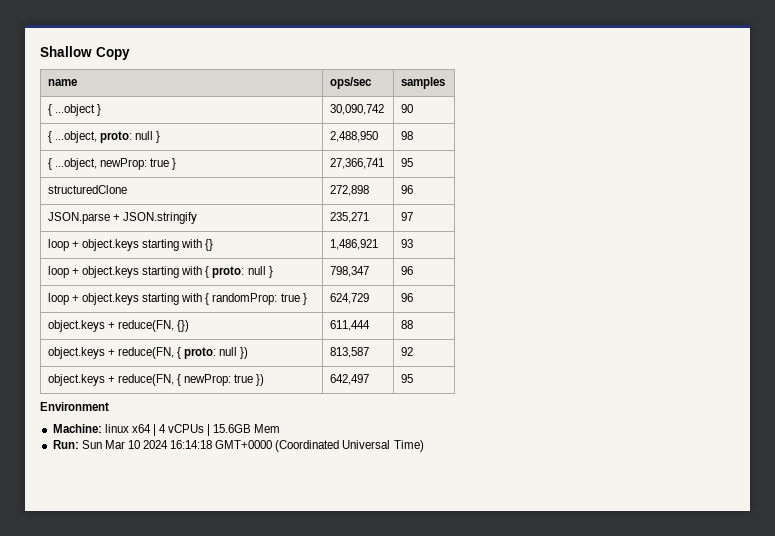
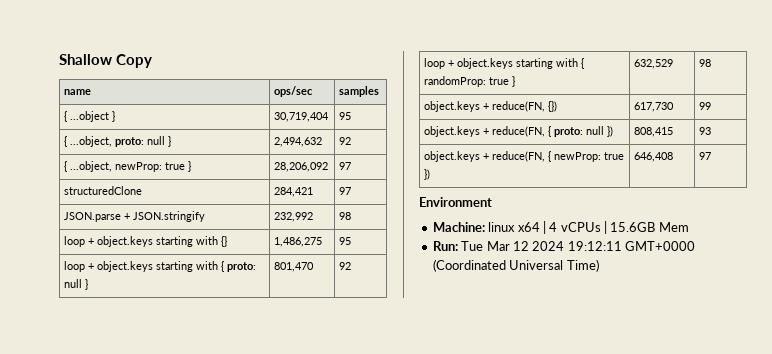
[329,104,384,115] [400,104,413,113] 30,090,742 | 90 -> [274,112,330,122] [339,112,352,120] 30,719,404 | 95
[329,131,378,142] [400,131,413,140] 2,488,950 | 98 -> [274,137,323,147] [339,137,352,145] 2,494,632 | 92
[329,158,384,169] [400,158,413,167] 27,366,741 | 95 -> [274,162,329,172] [339,162,352,170] 28,206,092 | 97
[329,185,369,196] [400,185,413,194] 272,898 | 96 -> [274,187,314,197] [339,187,352,195] 284,421 | 97
[329,212,369,223] [400,212,413,221] 235,271 | 97 -> [274,212,314,222] [339,212,352,220] 232,992 | 98
[329,239,378,250] [400,239,413,248] 1,486,921 | 93 -> [274,237,323,247] [339,237,352,245] 1,486,275 | 95
[329,266,369,277] [400,266,413,275] 798,347 | 96 -> [274,262,315,272] [339,262,352,270] 801,470 | 92
[329,293,369,304] [400,293,413,302] 624,729 | 96 -> [634,59,674,69] [699,59,712,67] 632,529 | 98
[329,320,370,331] [400,320,413,329] 611,444 | 88 -> [634,102,675,112] [699,102,712,110] 617,730 | 99
[329,347,369,358] [400,347,413,356] 813,587 | 92 -> [634,127,674,137] [699,127,712,135] 808,415 | 93
[329,374,369,385] [400,374,413,383] 642,497 | 95 -> [634,152,674,162] [699,152,712,160] 646,408 | 97
[81,440,213,449] Sun Mar 10 2024 16:14:18 -> [461,241,622,251] Tue Mar 12 2024 19:12:11

